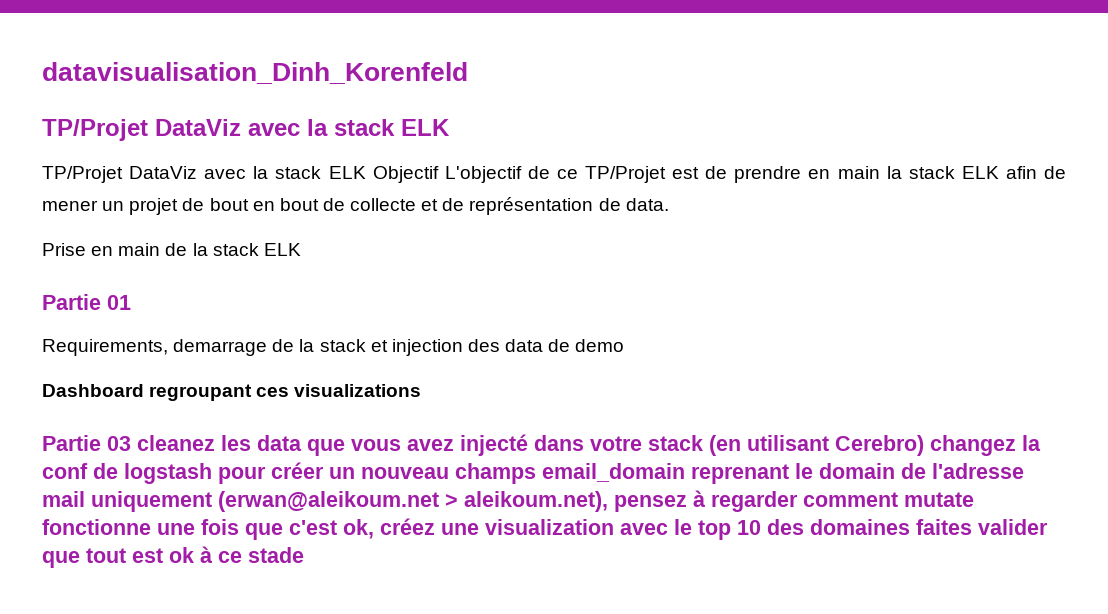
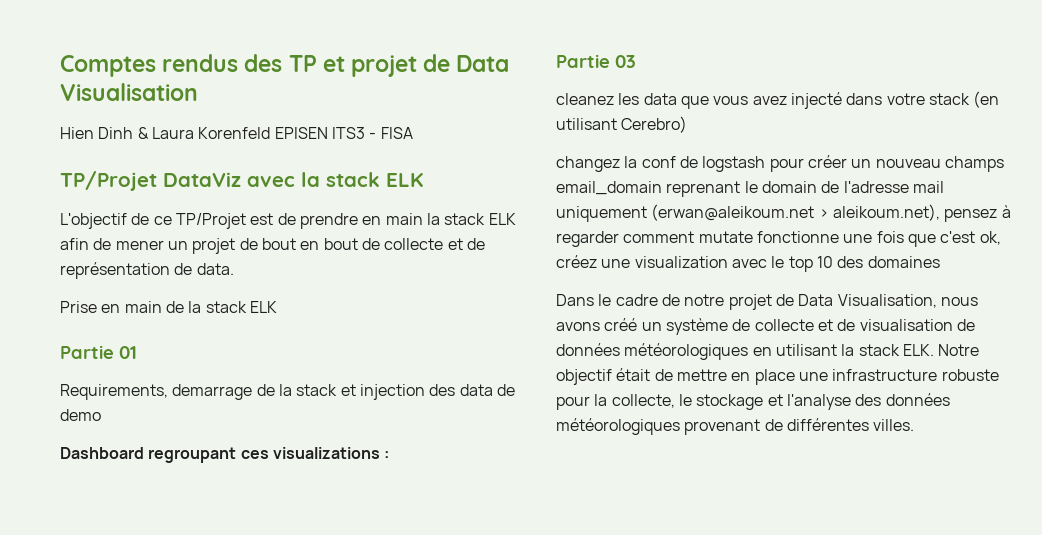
[42,62,468,84] datavisualisation_Dinh_Korenfeld -> [60,54,510,77] [60,83,198,101] [60,127,413,139] Comptes rendus des TP et projet de Data Visualisation // Hien Dinh & Laura Korenfeld EPISEN ITS3 - FISA
[42,166,439,183] TP/Projet DataViz avec la stack ELK Objectif -> (423, 180) none
(422, 390) none -> [384,451,390,459] :
(131, 443) none -> (636, 61) //
(924, 445) none -> (688, 124) //
[916,519,1048,535] [42,546,304,568] faites valider que tout est ok à ce stade -> [556,294,978,310] [556,318,975,335] [556,343,980,360] [556,368,999,385] [556,393,950,410] [556,418,915,435] // Dans le cadre de notre projet de Data Visualisation, nous avons créé un système de collecte et de visualisation de données météorologiques en utilisant la stack ELK. Notre objectif était de mettre en place une infrastructure robuste pour la collecte, le stockage et l'analyse des données météorologiques provenant de différentes villes.

